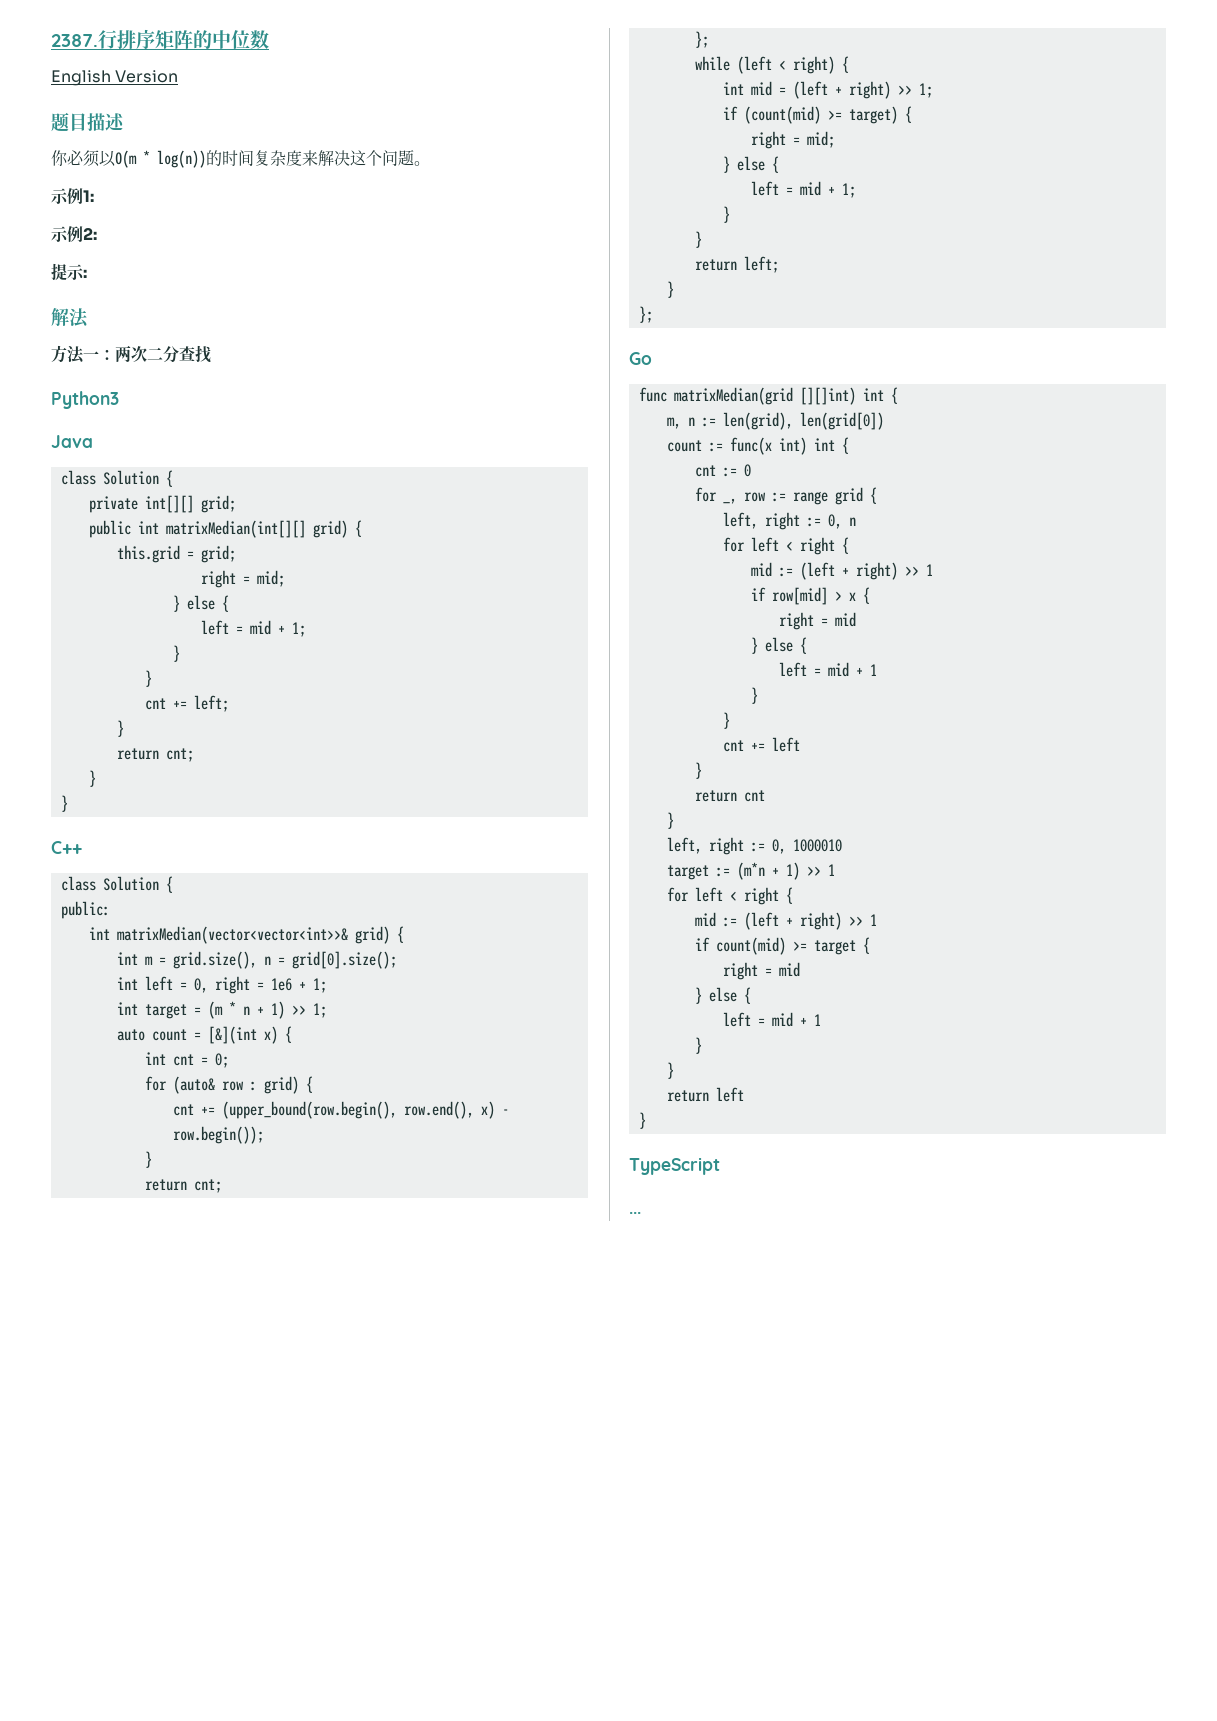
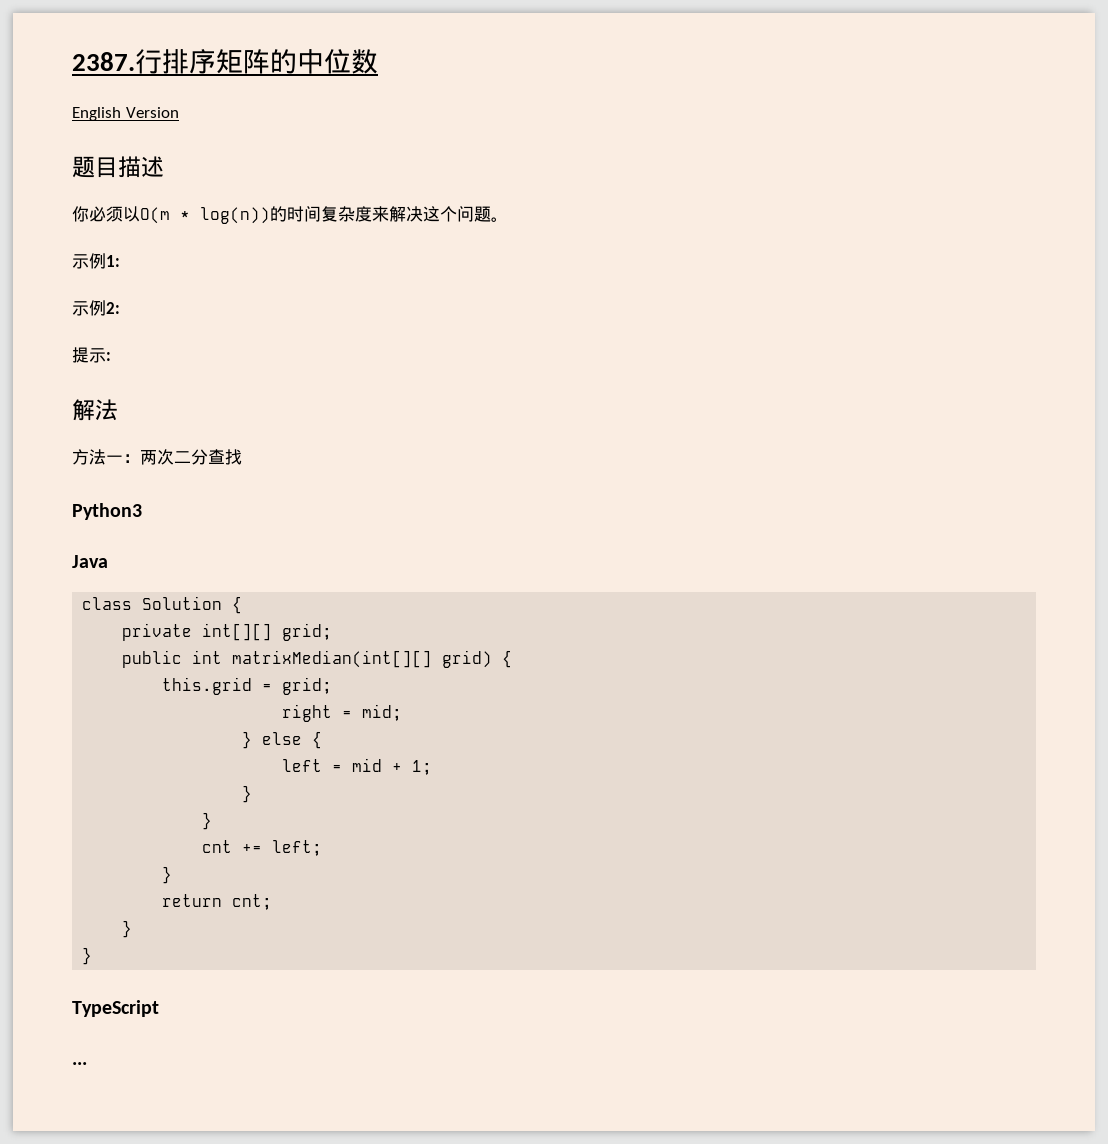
[51,841,82,854] [60,876,173,893] [60,901,110,919] [88,926,404,944] [116,951,397,969] [116,976,327,994] [116,1001,327,1019] [116,1026,292,1044] [144,1052,229,1068] [144,1076,313,1094] [172,1101,509,1119] [172,1126,264,1144] [144,1151,152,1168] [144,1179,222,1193] [694,31,709,48] [694,56,849,74] [722,81,933,99] [722,106,912,124] [750,131,835,149] [722,156,779,173] [750,181,856,198] [722,206,730,223] [694,231,702,248] [694,256,779,273] [666,281,674,298] [638,306,653,323] [629,352,652,365] [638,387,898,405] [666,412,884,430] [666,437,849,455] [694,464,751,477] [694,487,877,505] [722,512,856,530] [722,537,849,555] [750,562,933,580] [750,587,870,605] [778,612,856,630] [750,637,807,654] [778,662,877,677] [750,687,758,704] [722,712,730,729] [722,737,800,752] [694,762,702,779] [694,790,765,802] [666,812,674,829] [666,837,842,855] [666,862,835,880] [666,887,793,905] [694,912,877,930] [694,937,870,955] [722,962,800,980] [694,987,751,1004] [722,1012,821,1027] [694,1037,702,1054] [666,1062,674,1079] [666,1087,744,1102] [638,1112,646,1129] // C++ // class Solution { // public: // int matrixMedian(vector<vector<int>>& grid) { // int m = grid.size(), n = grid[0].size(); // int left = 0, right = 1e6 + 1; // int target = (m * n + 1) >> 1; // auto count = [&](int x) { // int cnt = 0; // for (auto& row : grid) { // cnt += (upper_bound(row.begin(), row.end(), x) - row.begin()); // } // return cnt; // }; // while (left < right) { // int mid = (left + right) >> 1; // if (count(mid) >= target) { // right = mid; // } else { // left = mid + 1; // } // } // return left; // } // }; // Go // func matrixMedian(grid [][]int) int { // m, n := len(grid), len(grid[0]) // count := func(x int) int { // cnt := 0 // for _, row := range grid { // left, right := 0, n // for left < right { // mid := (left + right) >> 1 // if row[mid] > x { // right = mid // } else { // left = mid + 1 // } // } // cnt += left // } // return cnt // } // left, right := 0, 1000010 // target := (m*n + 1) >> 1 // for left < right { // mid := (left + right) >> 1 // if count(mid) >= target { // right = mid // } else { // left = mid + 1 // } // } // return left // } -> (93, 956) none

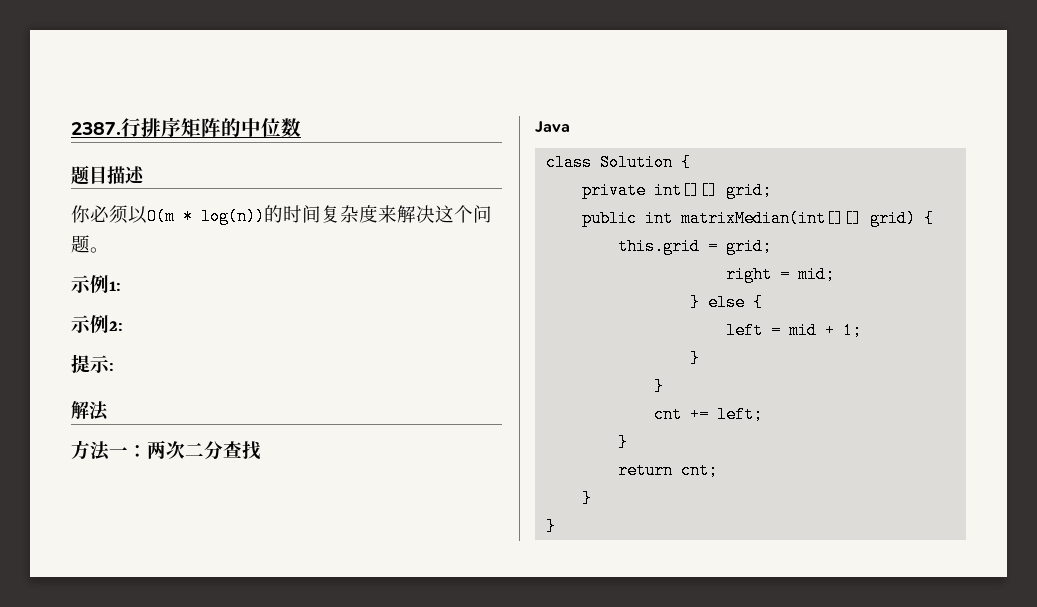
[72,107,179,121] // English Version -> (301, 127) none
[72,503,142,520] // Python3 -> (261, 450) none
[72,1000,159,1017] [72,1062,87,1065] // TypeScript // ... -> (557, 526) none

